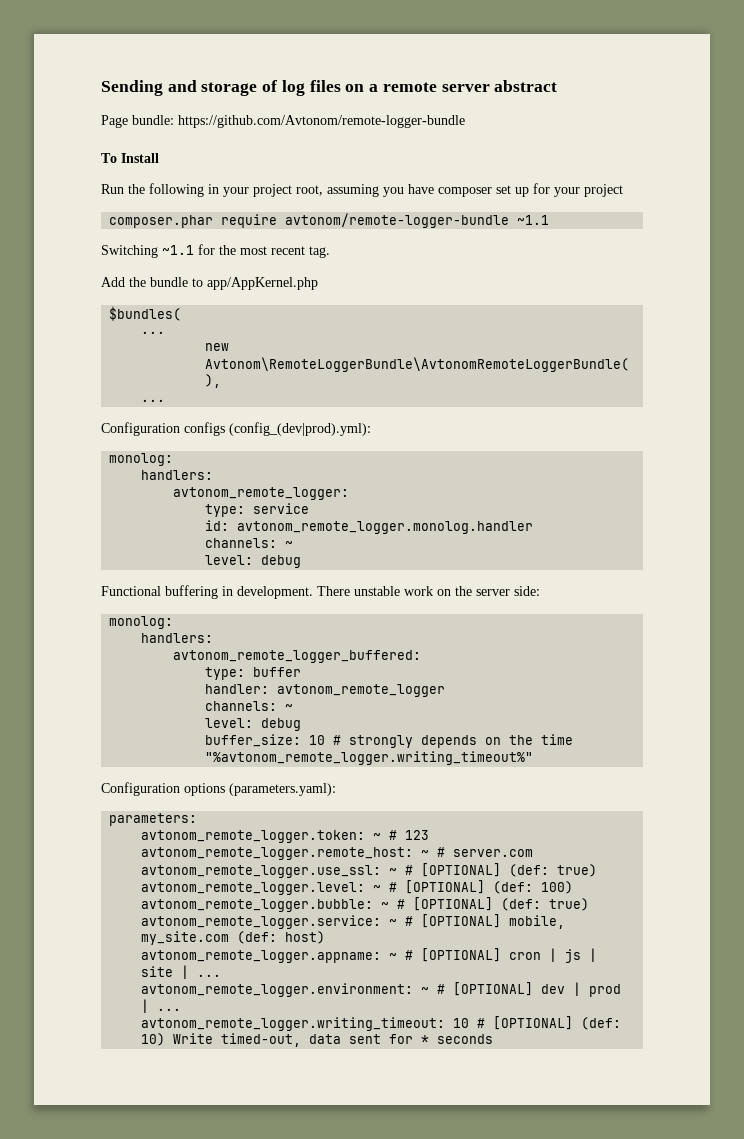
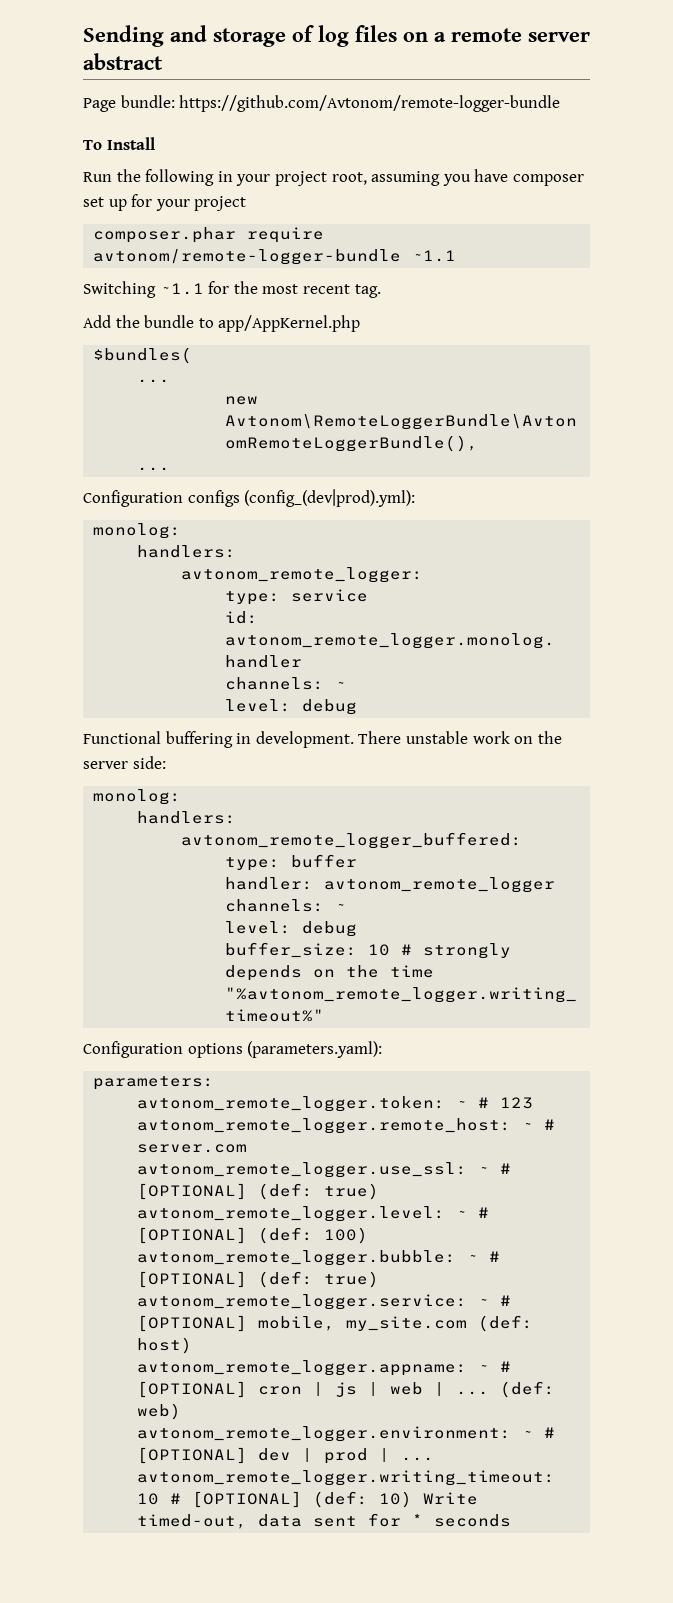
[141,965,222,979] site | ... -> [390,1381,556,1398] [137,1403,182,1420] web | ... (def: web)

